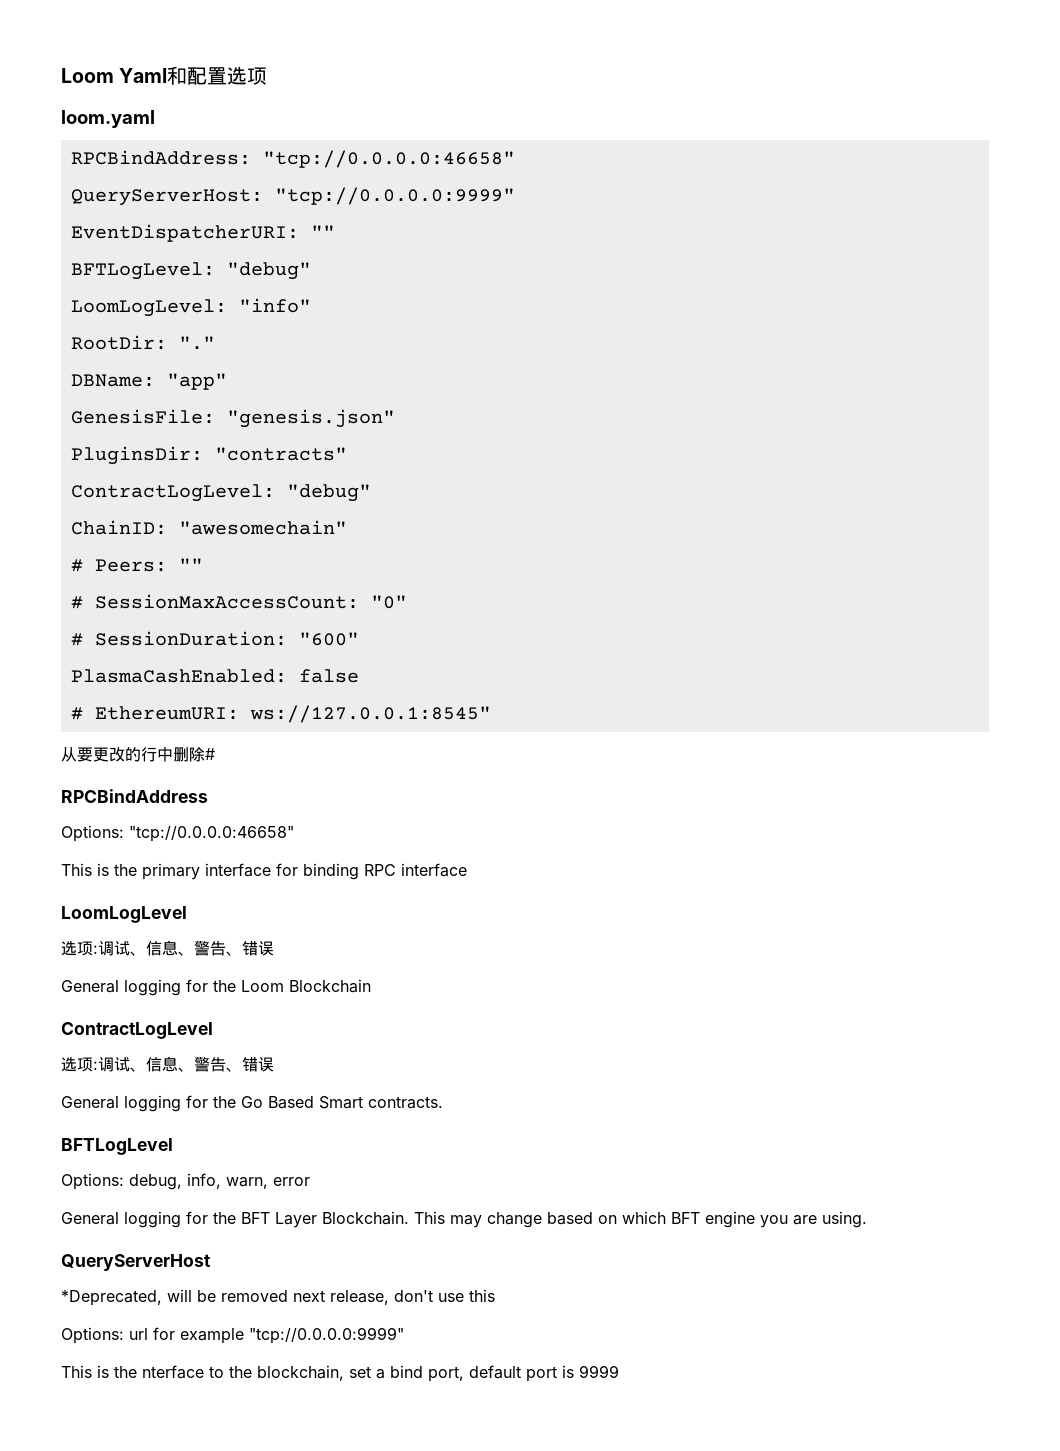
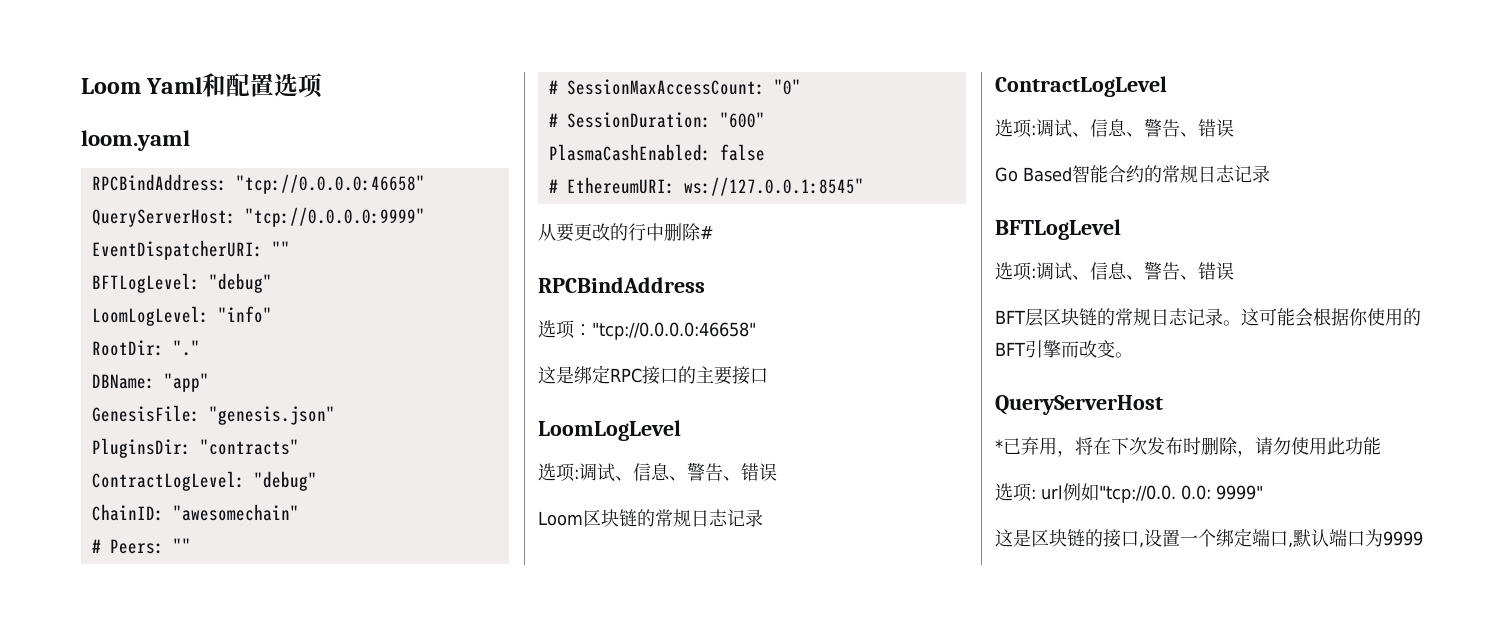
[61,825,294,842] [61,863,467,880] Options: "tcp://0.0.0.0:46658" // This is the primary interface for binding RPC interface -> [538,320,756,340] [538,365,768,385] 选项："tcp://0.0.0.0:46658" // 这是绑定RPC接口的主要接口
[61,979,371,996] General logging for the Loom Blockchain -> [538,509,763,527] Loom区块链的常规日志记录
[61,1095,443,1112] [61,1138,173,1155] [61,1173,310,1190] [61,1211,867,1228] [61,1254,211,1271] [61,1289,495,1306] [61,1327,404,1344] [61,1365,574,1382] General logging for the Go Based Smart contracts. // BFTLogLevel // Options: debug, info, warn, error // General logging for the BFT Layer Blockchain. This may change based on which BFT engine you are using. // QueryServerHost // *Deprecated, will be removed next release, don't use this // Options: url for example "tcp://0.0.0.0:9999" // This is the nterface to the blockchain, set a bind port, default port is -> [995,165,1270,183] [995,219,1121,240] [995,261,1234,281] [995,308,1421,327] [995,340,1133,358] [995,395,1163,415] [995,437,1381,457] [995,483,1263,503] [995,528,1383,548] Go Based智能合约的常规日志记录 // BFTLogLevel // 选项:调试、信息、警告、错误 // BFT层区块链的常规日志记录。这可能会根据你使用的BFT引擎而改变。 // QueryServerHost // *已弃用，将在下次发布时删除，请勿使用此功能 // 选项: url例如"tcp://0.0. 0.0: 9999" // 这是区块链的接口,设置一个绑定端口,默认端口为

